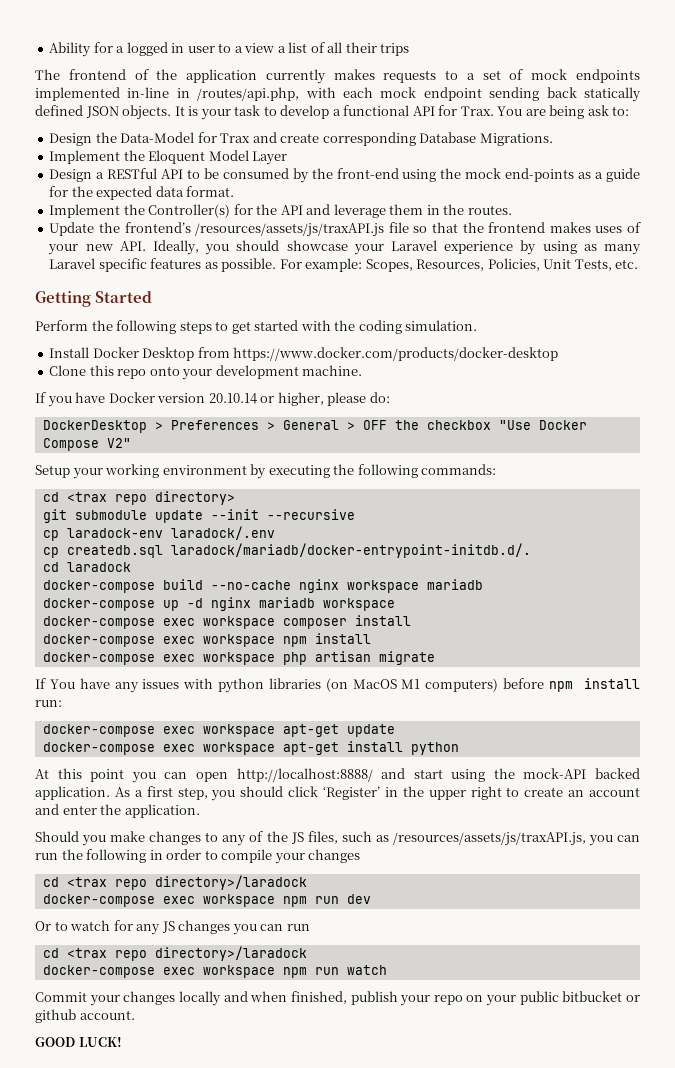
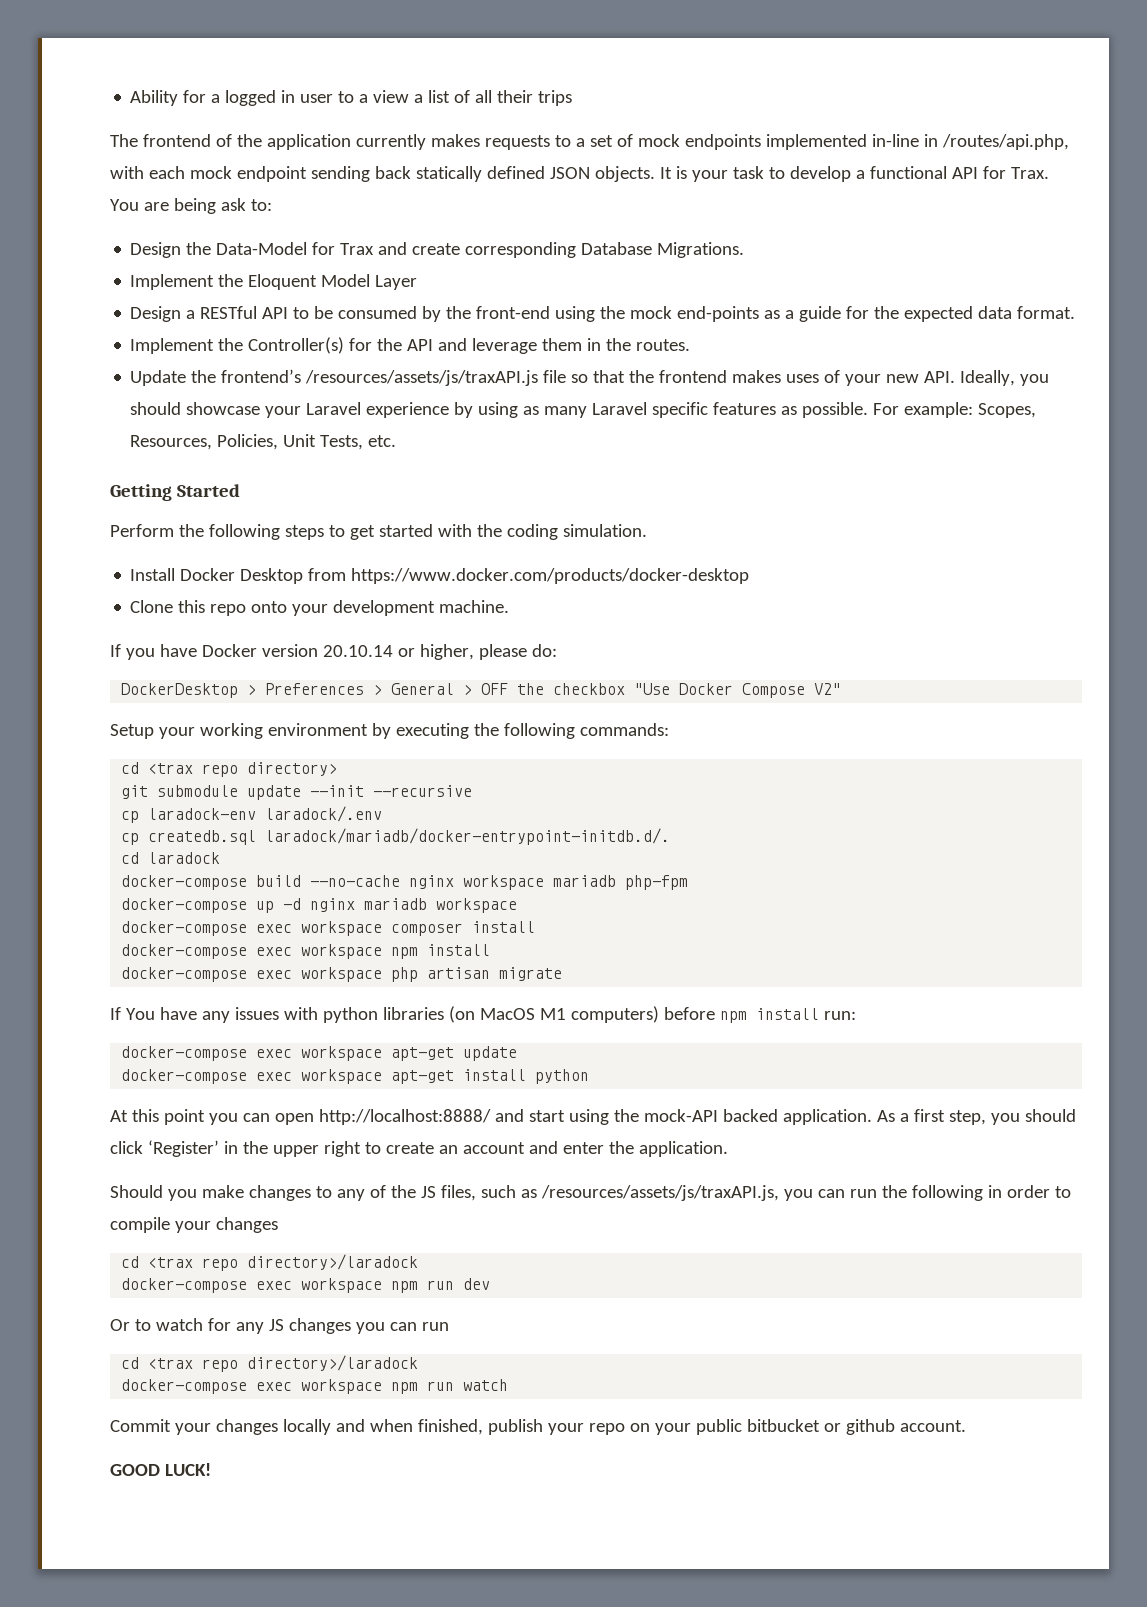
(483, 584) none -> [625,875,689,890] php-fpm

